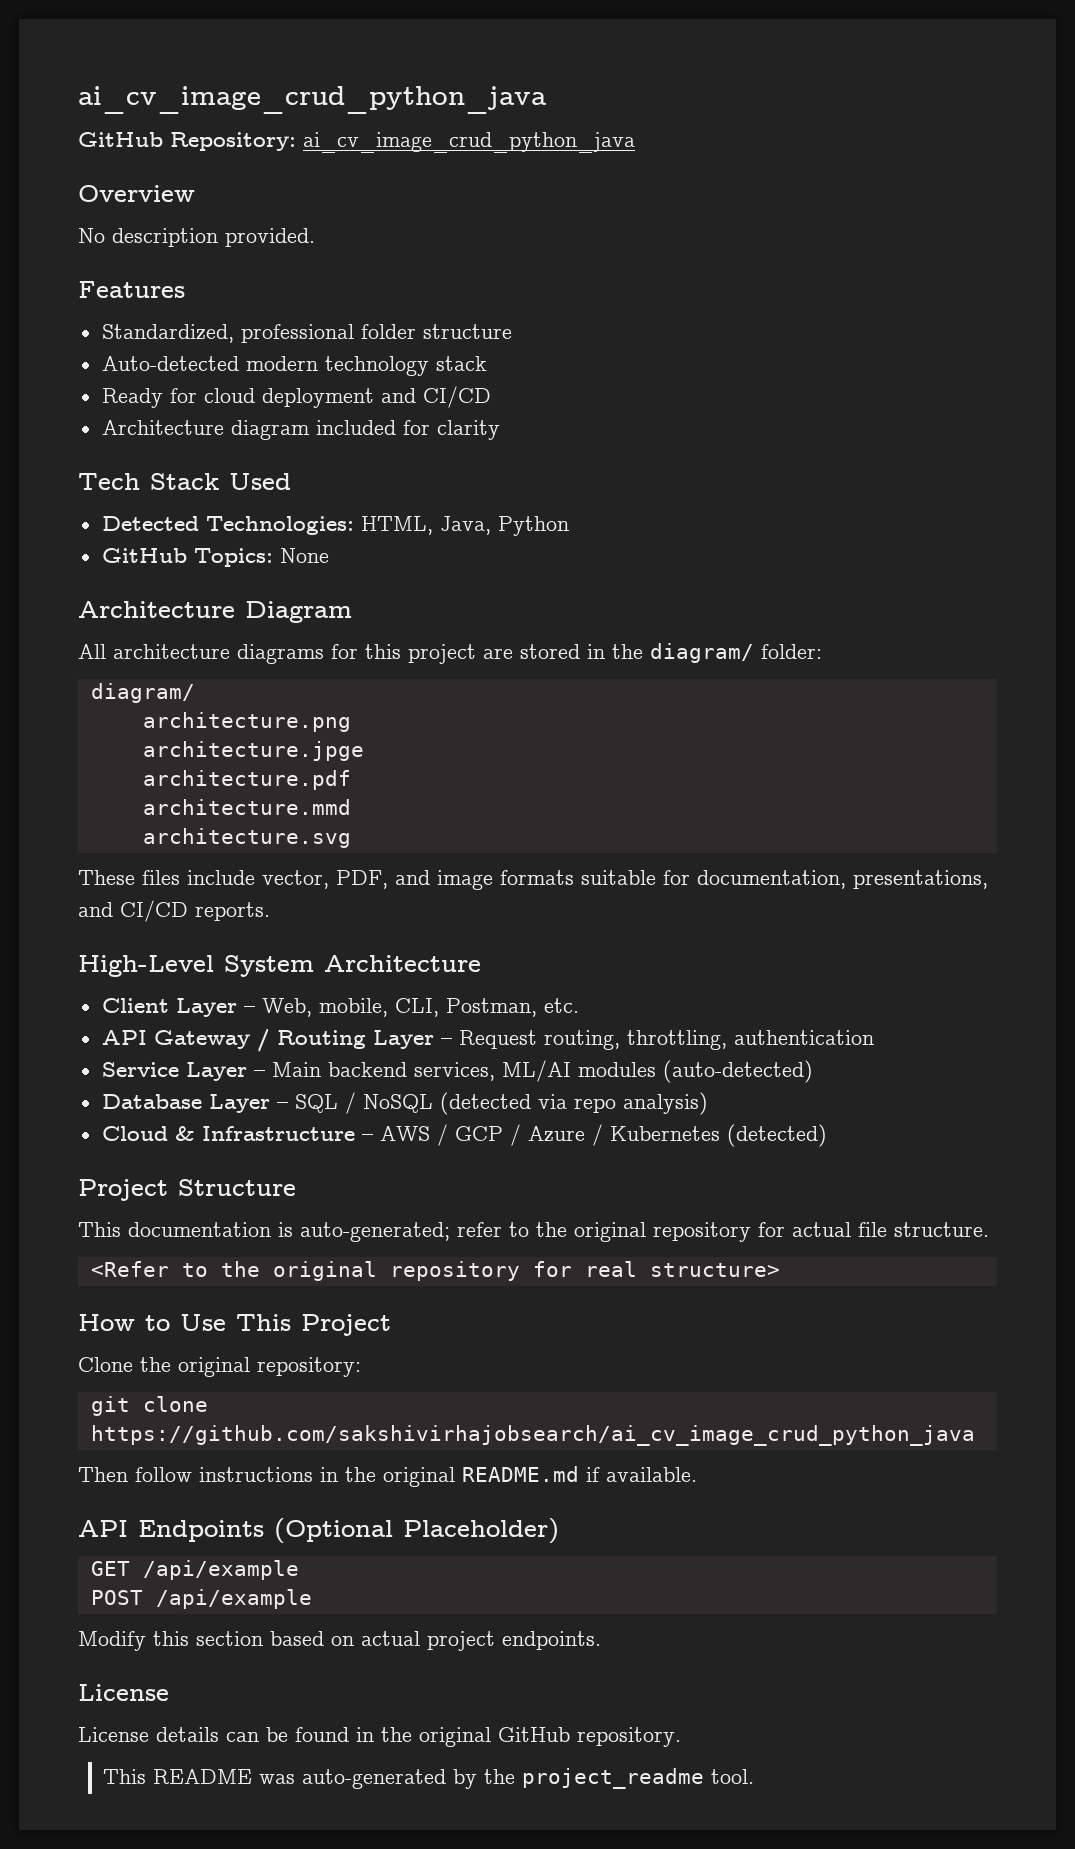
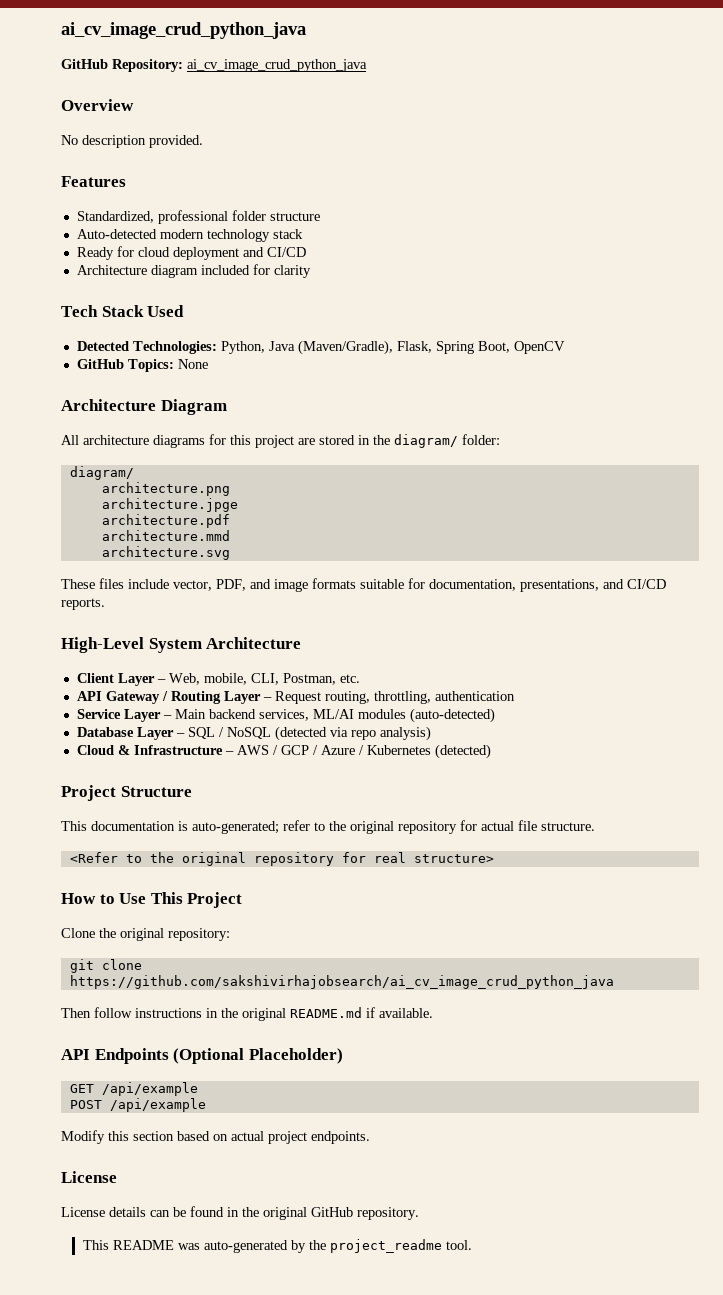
[360,516,569,536] HTML, Java, Python -> [220,340,565,355] Python, Java (Maven/Gradle), Flask, Spring Boot, OpenCV

